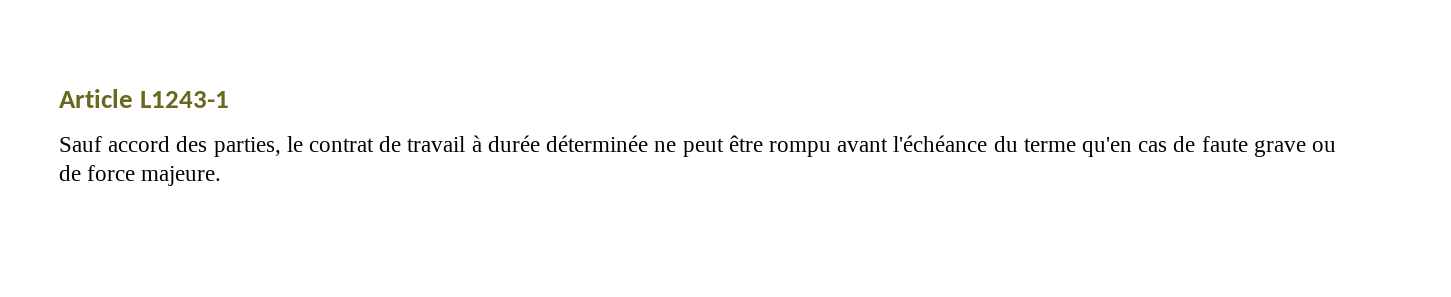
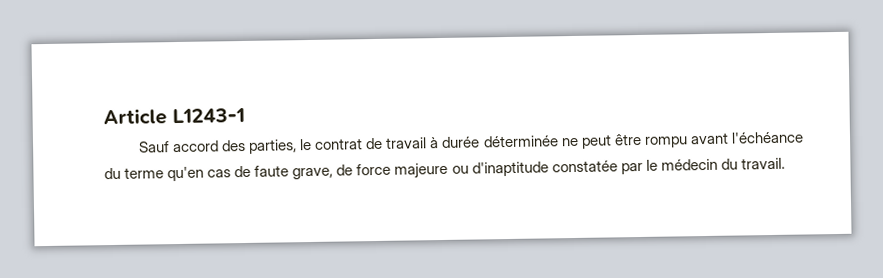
[1253,140,1337,157] [59,165,222,186] grave ou de force majeure. -> [292,157,785,180] grave, de force majeure ou d'inaptitude constatée par le médecin du travail.

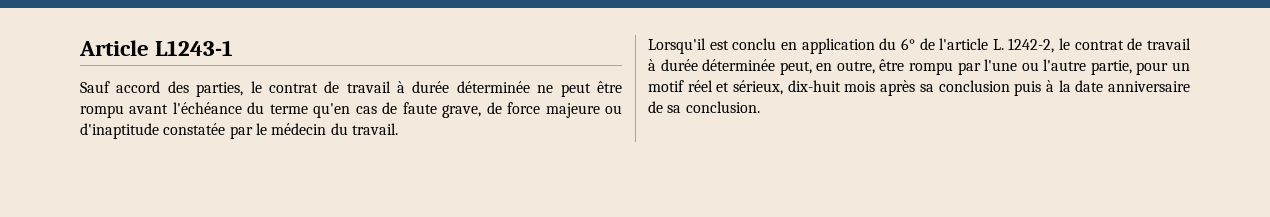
(785, 163) none -> [648,38,1192,54] [648,59,1190,75] [648,80,1190,96] [648,101,760,113] // Lorsqu'il est conclu en application du 6° de l'article L. 1242-2, le contrat de travail à durée déterminée peut, en outre, être rompu par l'une ou l'autre partie, pour un motif réel et sérieux, dix-huit mois après sa conclusion puis à la date anniversaire de sa conclusion.

